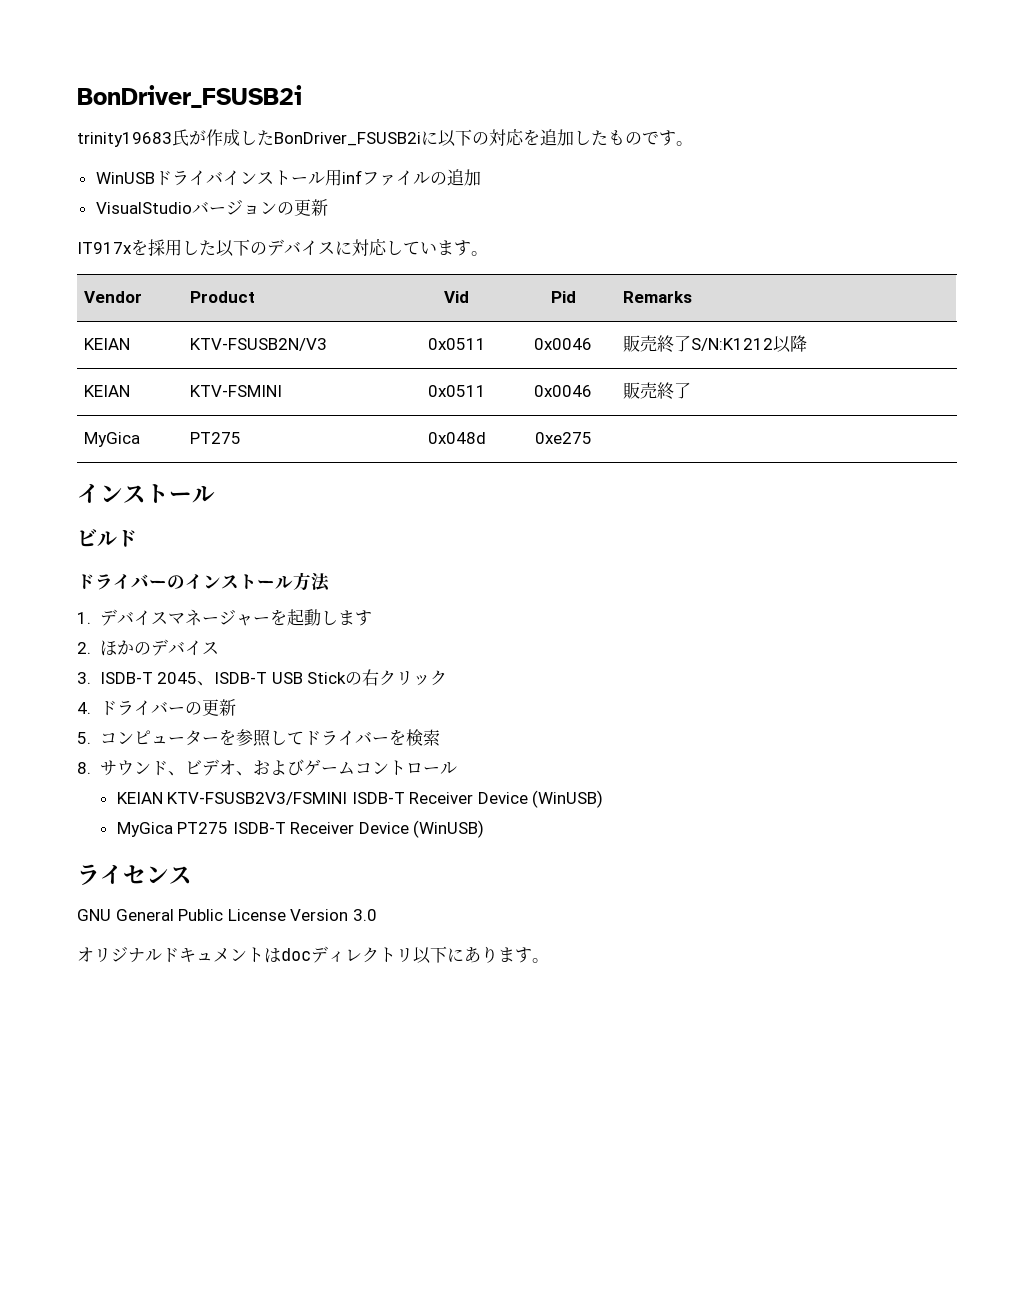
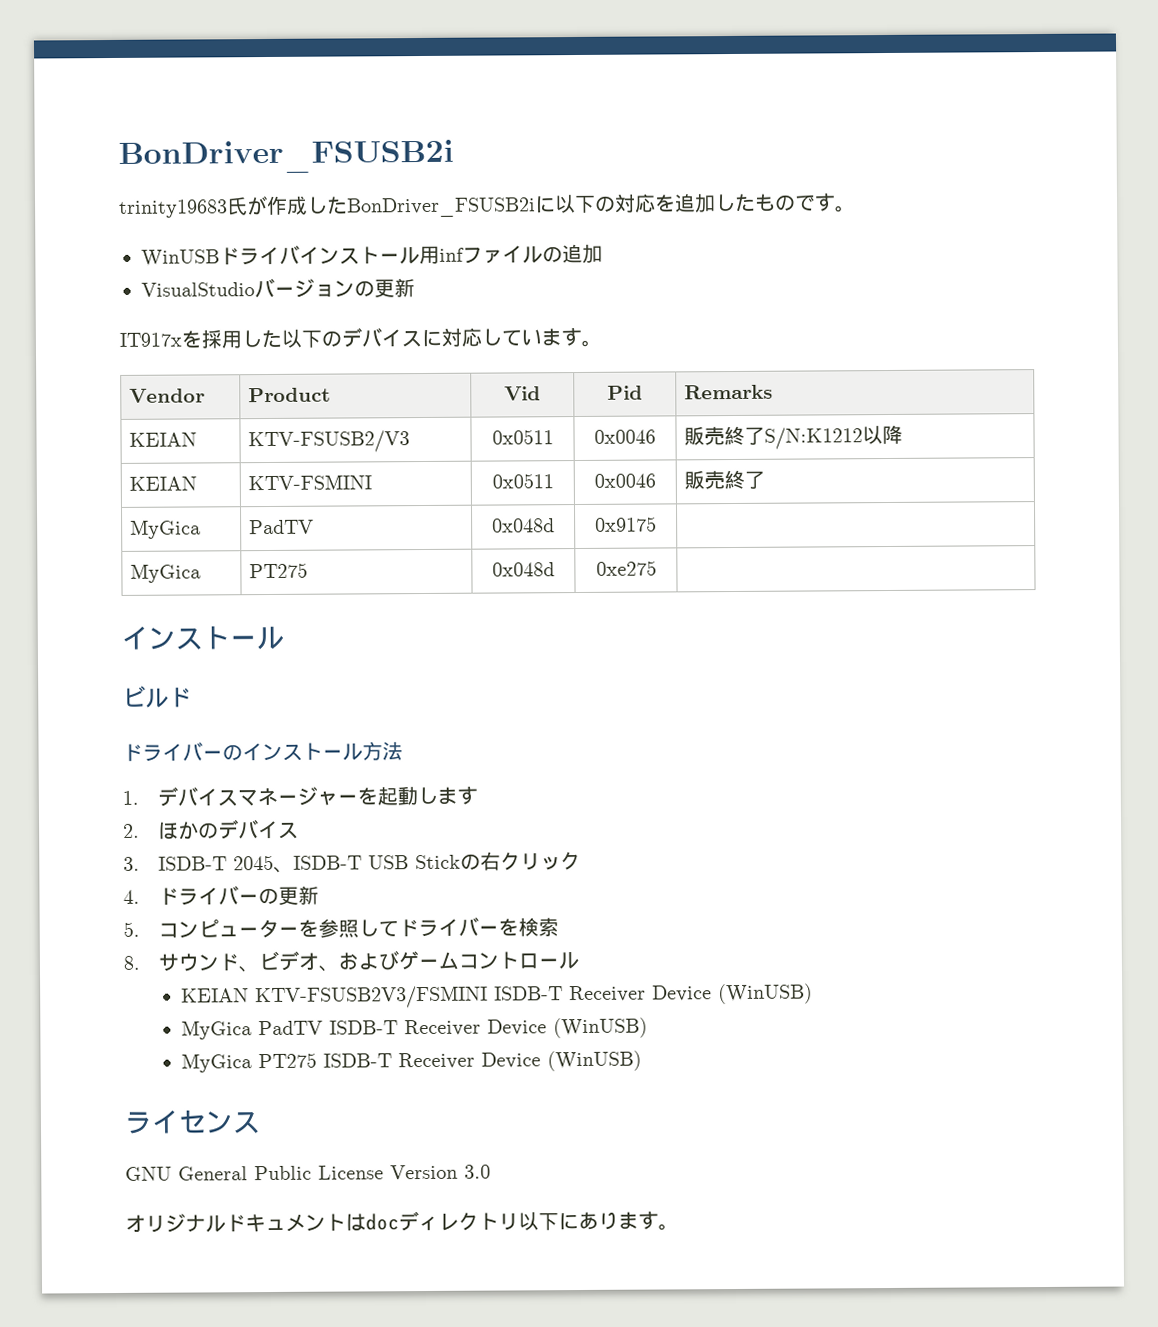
[190,338,328,351] KTV-FSUSB2N/V3 -> [247,430,410,454] KTV-FSUSB2/V3
(692, 390) none -> [129,519,201,539] [248,519,314,535] [492,518,555,533] [595,516,657,532] // MyGica | PadTV | 0x048d | 0x9175 |
(604, 799) none -> [181,1017,649,1040] // MyGica PadTV ISDB-T Receiver Device (WinUSB)

